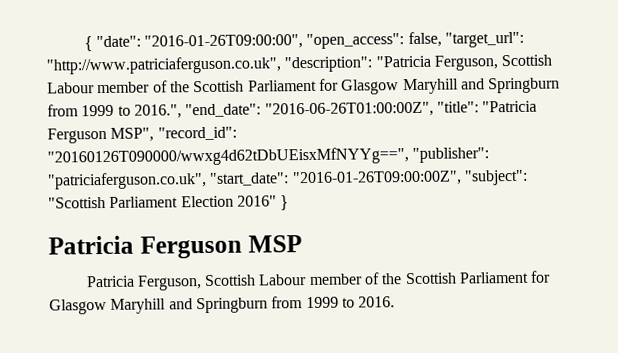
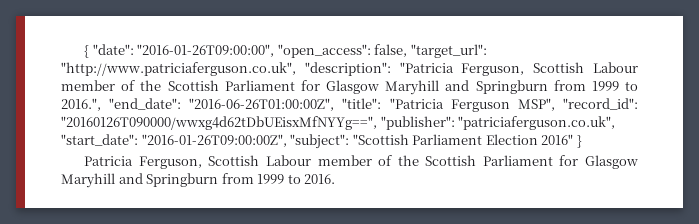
[48,235,302,259] // Patricia Ferguson MSP -> (582, 141) none

